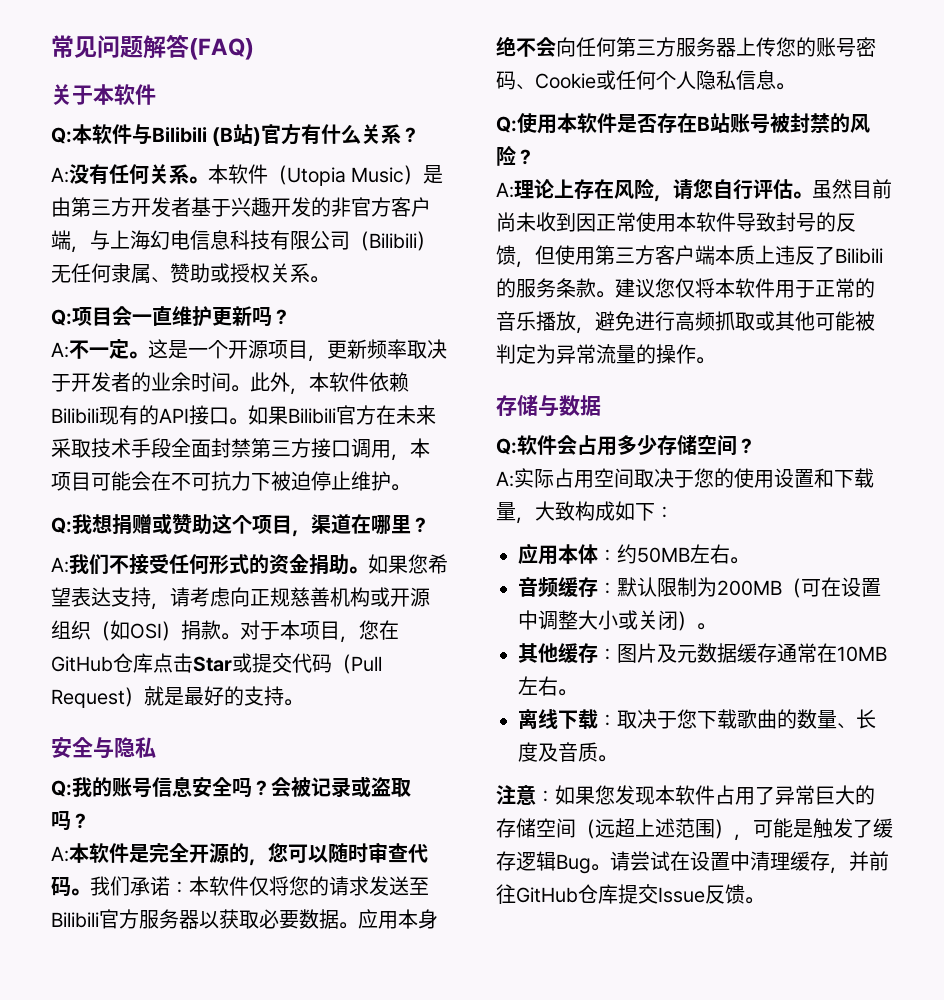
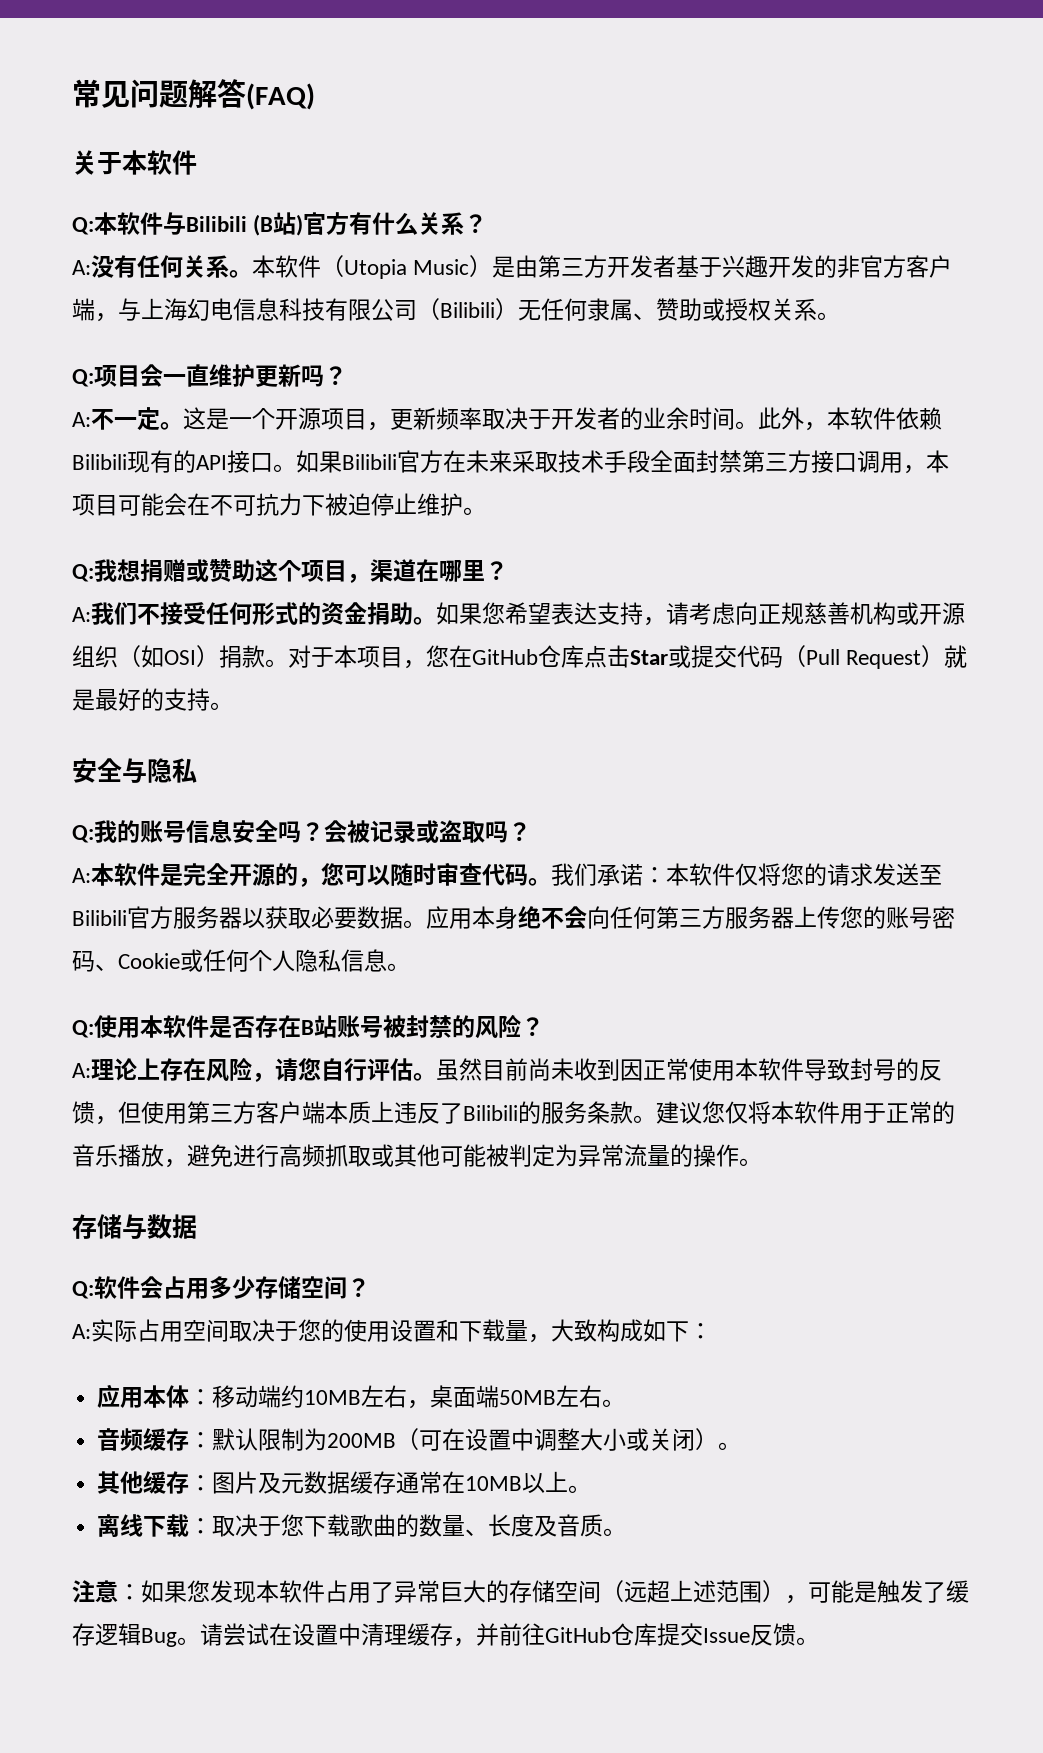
[617,544,637,564] 约 -> [212,1385,500,1409] 移动端约10MB左右，桌面端
[518,676,558,696] 左右 -> [522,1471,569,1494] 以上

